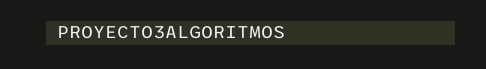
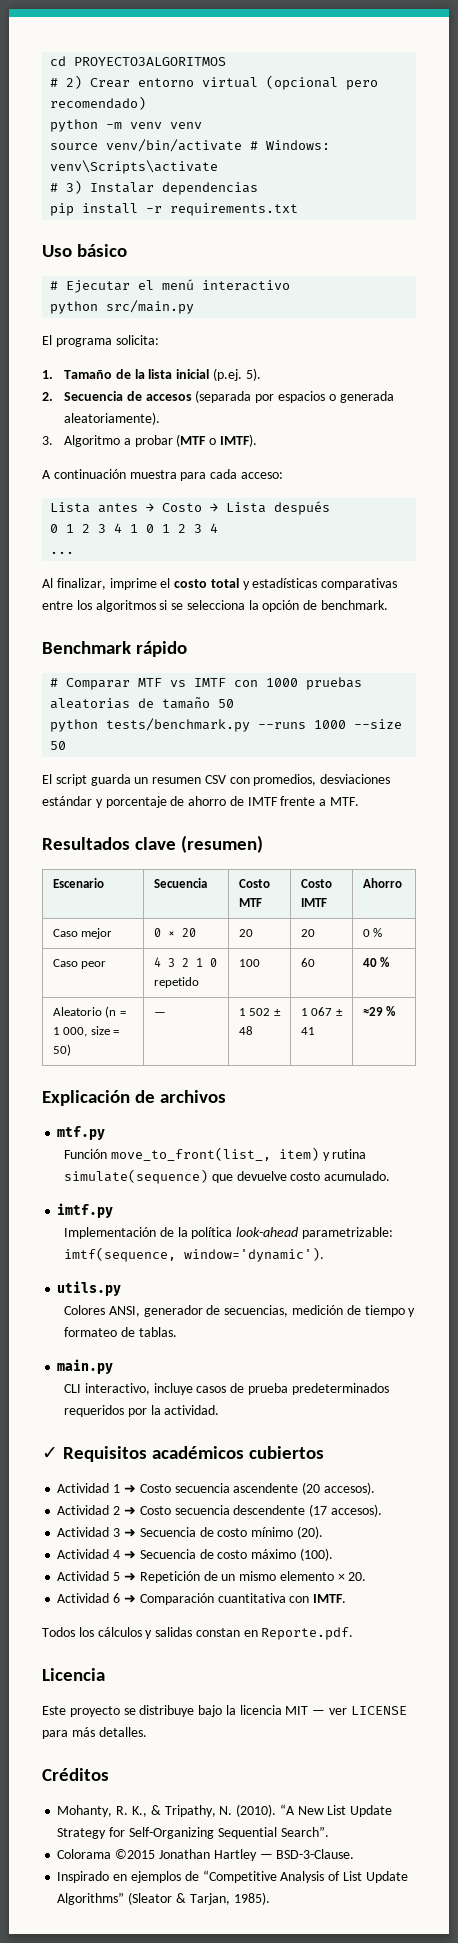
(56, 32) none -> [50,56,67,66] cd
(285, 32) none -> [50,75,379,90] [50,96,147,110] [50,119,203,132] [50,139,331,152] [50,160,219,174] [50,180,259,195] [50,203,299,216] [42,244,128,257] [50,279,291,293] [50,300,195,314] [42,335,159,347] [42,368,261,381] [42,390,394,403] [64,412,161,425] [42,434,258,447] [42,469,283,481] [50,501,331,515] [50,523,219,533] [50,551,75,554] [42,578,398,590] [42,600,389,612] [42,641,188,657] [50,677,363,690] [50,697,235,709] [50,718,403,732] [50,741,67,750] [42,774,391,786] [42,796,360,808] [42,835,264,853] [53,878,105,888] [154,878,208,888] [239,879,271,888] [239,898,263,907] [301,879,333,888] [301,898,328,907] [363,878,403,888] [53,928,113,939] [154,928,197,937] [239,929,254,937] [301,929,316,937] [363,928,383,937] [53,959,107,969] [154,957,218,967] [154,977,200,988] [239,959,261,967] [301,958,316,967] [363,957,391,967] [53,1006,126,1018] [53,1026,120,1037] [53,1044,72,1056] [154,1012,167,1016] [239,1008,281,1016] [239,1026,254,1035] [301,1007,343,1016] [301,1027,316,1035] [363,1006,397,1016] [42,1090,227,1106] [57,1126,106,1140] [64,1147,367,1161] [64,1169,391,1184] [57,1203,114,1218] [64,1227,394,1239] [64,1247,325,1262] [57,1281,122,1296] [64,1305,416,1317] [64,1327,177,1337] [57,1359,114,1374] [64,1383,389,1395] [64,1405,220,1417] [42,1446,325,1462] [57,1482,375,1495] [57,1504,382,1517] [57,1526,323,1539] [57,1548,333,1561] [57,1571,367,1583] [57,1593,347,1605] [42,1627,354,1640] [42,1668,105,1681] [42,1705,407,1717] [42,1727,147,1739] [42,1768,109,1781] [57,1804,393,1817] [57,1826,329,1839] [57,1849,355,1861] [57,1870,408,1883] [57,1892,270,1905] // # 2) Crear entorno virtual (opcional pero recomendado) // python -m venv venv // source venv/bin/activate # Windows: venv\Scripts\activate // # 3) Instalar dependencias // pip install -r requirements.txt // Uso básico // # Ejecutar el menú interactivo // python src/main.py // El programa solicita: // 1. Tamaño de la lista inicial (p.ej. 5). // 2. Secuencia de accesos (separada por espacios o generada aleatoriamente). // 3. Algoritmo a probar (MTF o IMTF). // A continuación muestra para cada acceso: // Lista antes → Costo → Lista después // 0 1 2 3 4 1 0 1 2 3 4 // ... // Al finalizar, imprime el costo total y estadísticas comparativas entre los algoritmos si se selecciona la opción de benchmark. // Benchmark rápido // # Comparar MTF vs IMTF con 1000 pruebas aleatorias de tamaño 50 // python tests/benchmark.py --runs 1000 --size 50 // El script guarda un resumen CSV con promedios, desviaciones estándar y porcentaje de ahorro de IMTF frente a MTF. // Resultados clave (resumen) // Escenario | Secuencia | Costo MTF | Costo IMTF | Ahorro // Caso mejor | 0 × 20 | 20 | 20 | 0 % // Caso peor | 4 3 2 1 0 repetido | 100 | 60 | 40 % // Aleatorio (n = 1 000, size = 50) | — | 1 502 ± 48 | 1 067 ± 41 | ≈29 % // Explicación de archivos // mtf.py // Función move_to_front(list_, item) y rutina simulate(sequence) que devuelve costo acumulado. // imtf.py // Implementación de la política look-ahead parametrizable: imtf(sequence, window='dynamic'). // utils.py // Colores ANSI, generador de secuencias, medición de tiempo y formateo de tablas. // main.py // CLI interactivo, incluye casos de prueba predeterminados requeridos por la actividad. // ✓ Requisitos académicos cubiertos // Actividad 1 ➜ Costo secuencia ascendente (20 accesos). // Actividad 2 ➜ Costo secuencia descendente (17 accesos). // Actividad 3 ➜ Secuencia de costo mínimo (20). // Actividad 4 ➜ Secuencia de costo máximo (100). // Actividad 5 ➜ Repetición de un mismo elemento × 20. // Actividad 6 ➜ Comparación cuantitativa con IMTF. // Todos los cálculos y salidas constan en Reporte.pdf. // Licencia // Este proyecto se distribuye bajo la licencia MIT — ver LICENSE para más detalles. // Créditos // Mohanty, R. K., & Tripathy, N. (2010). “A New List Update Strategy for Self-Organizing Sequential Search”. // Colorama ©2015 Jonathan Hartley — BSD-3-Clause. // Inspirado en ejemplos de “Competitive Analysis of List Update Algorithms” (Sleator & Tarjan, 1985).

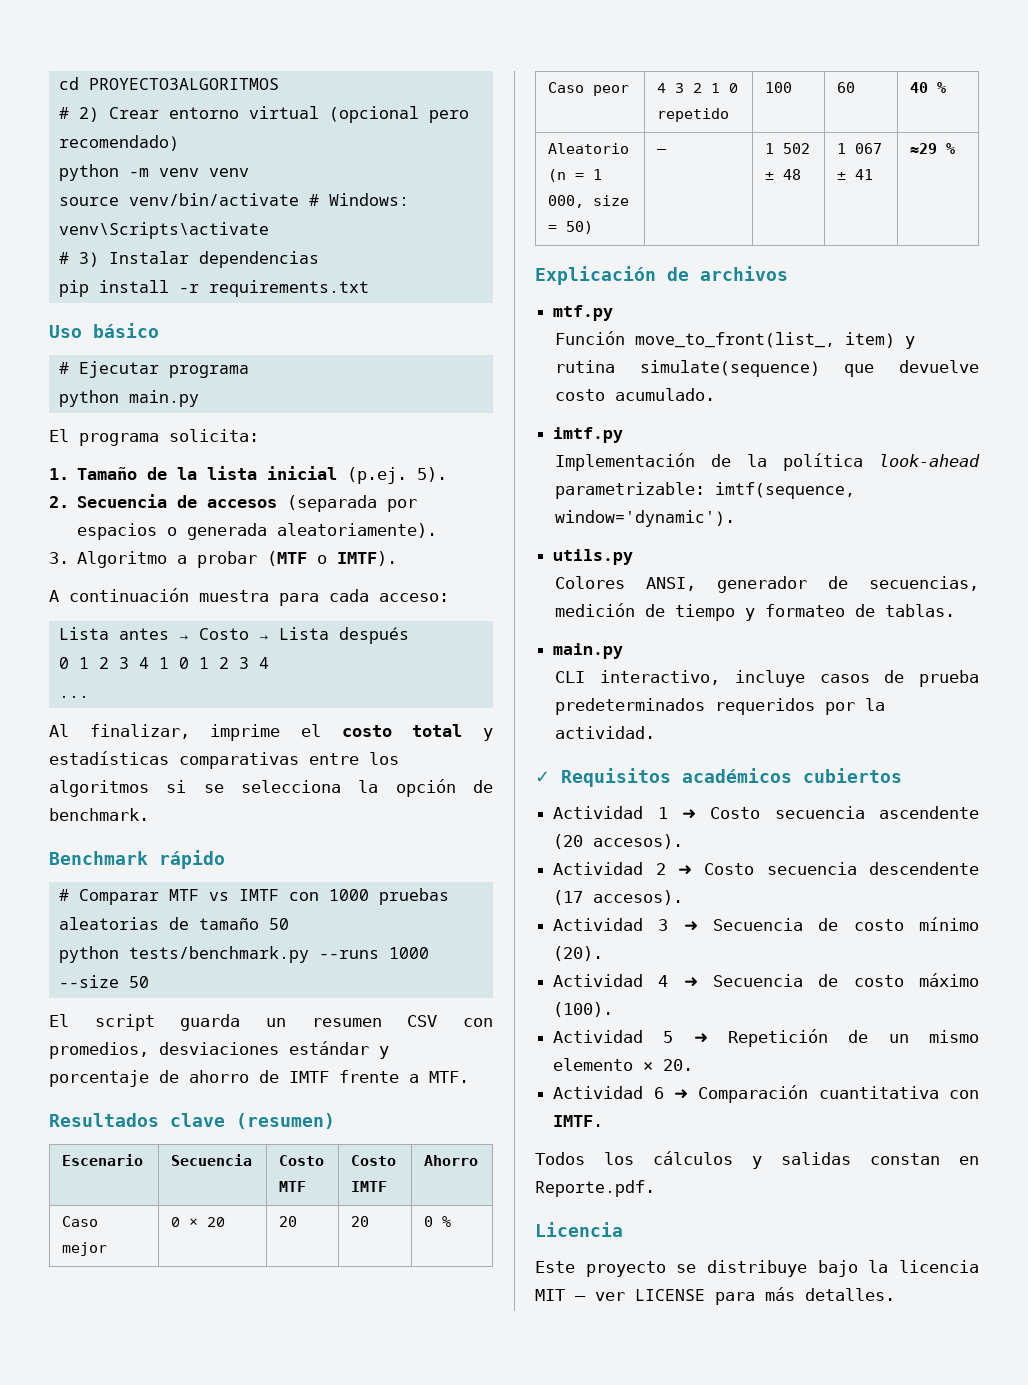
[138,279,291,291] [50,300,195,314] el menú interactivo // python src/main.py -> [168,365,249,378] [58,390,199,407] programa // python main.py
[42,1768,109,1781] [57,1804,393,1817] [57,1826,329,1839] [57,1849,355,1861] [57,1870,408,1883] [57,1892,270,1905] // Créditos // Mohanty, R. K., & Tripathy, N. (2010). “A New List Update Strategy for Self-Organizing Sequential Search”. // Colorama ©2015 Jonathan Hartley — BSD-3-Clause. // Inspirado en ejemplos de “Competitive Analysis of List Update Algorithms” (Sleator & Tarjan, 1985). -> (895, 1294) none

